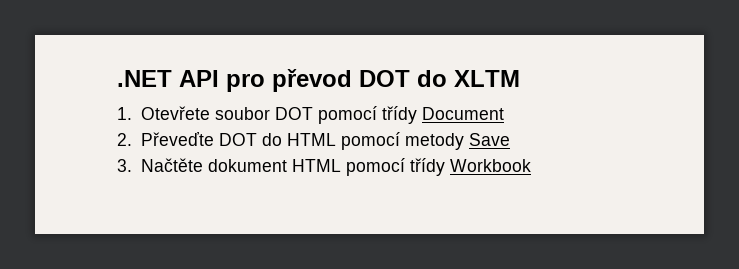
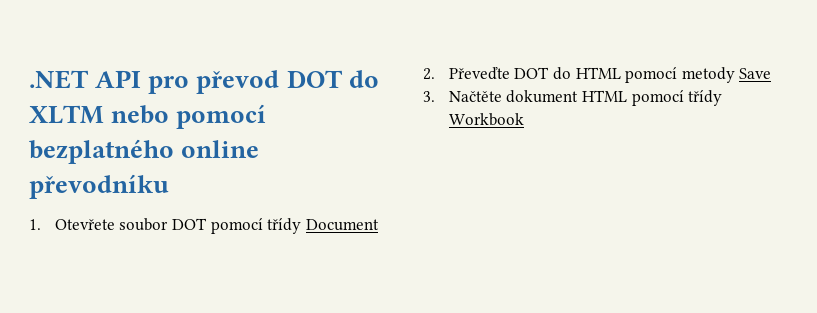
(520, 78) none -> [111,104,267,129] [29,139,260,164] [29,174,169,199] nebo pomocí bezplatného online převodníku

